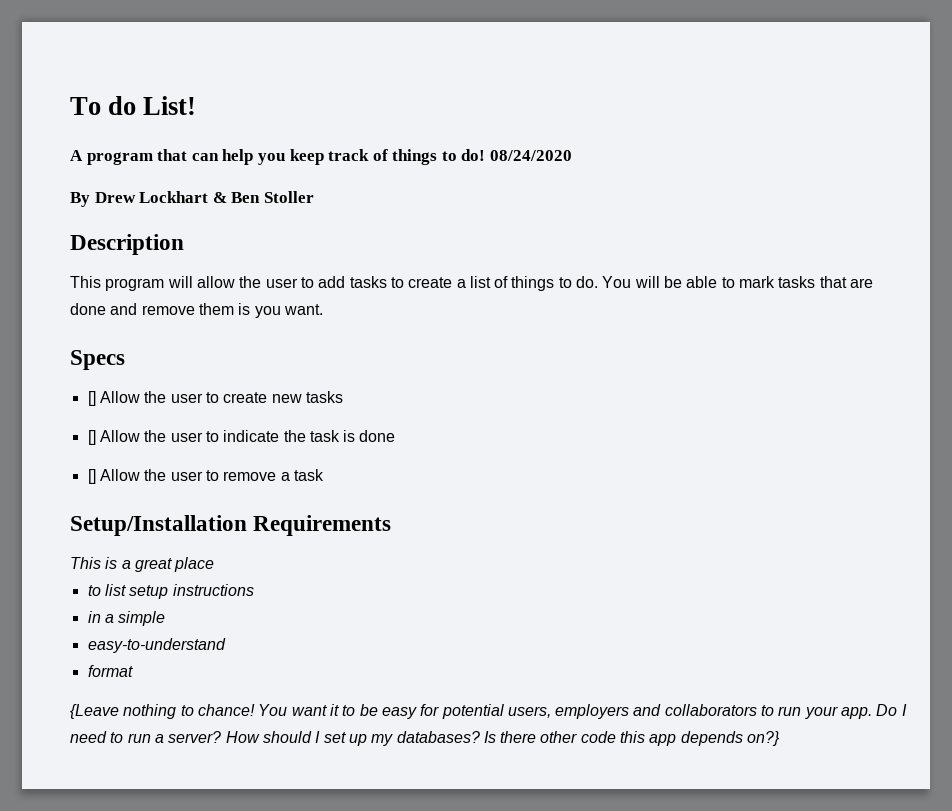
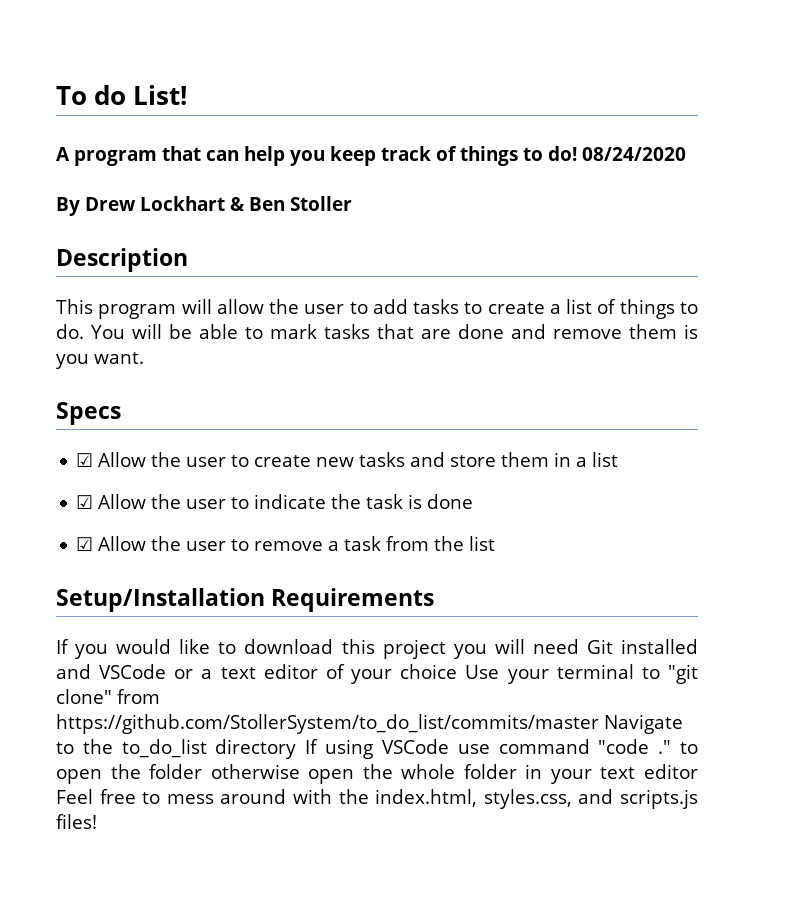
[87,391,96,406] [] -> [76,453,94,467] ☑
[87,430,96,445] // [] -> [410,452,619,467] [76,495,94,509] and store them in a list // ☑
[87,469,96,484] [] -> [76,537,94,551] ☑
(324, 475) none -> [386,536,496,551] from the list
[70,557,215,572] [87,584,254,599] [87,611,166,626] [87,638,226,653] [87,665,133,677] [70,704,907,719] [70,731,781,746] This is a great place // to list setup instructions // in a simple // easy-to-understand // format // {Leave nothing to chance! You want it to be easy for potential users, employers and collaborators to run your app. Do I need to run a server? How should I set up my databases? Is there other code this app depends on?} -> [56,639,698,659] [56,664,698,684] [56,689,160,704] [56,714,683,734] [56,739,698,759] [56,764,698,784] [56,789,699,809] [56,814,97,829] If you would like to download this project you will need Git installed and VSCode or a text editor of your choice Use your terminal to "git clone" from https://github.com/StollerSystem/to_do_list/commits/master Navigate to the to_do_list directory If using VSCode use command "code ." to open the folder otherwise open the whole folder in your text editor Feel free to mess around with the index.html, styles.css, and scripts.js files!

